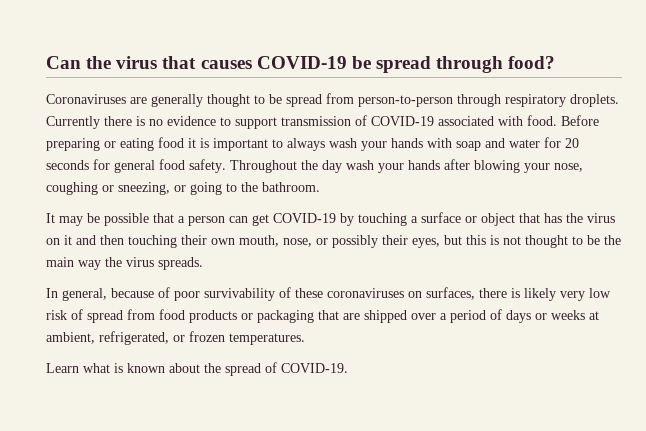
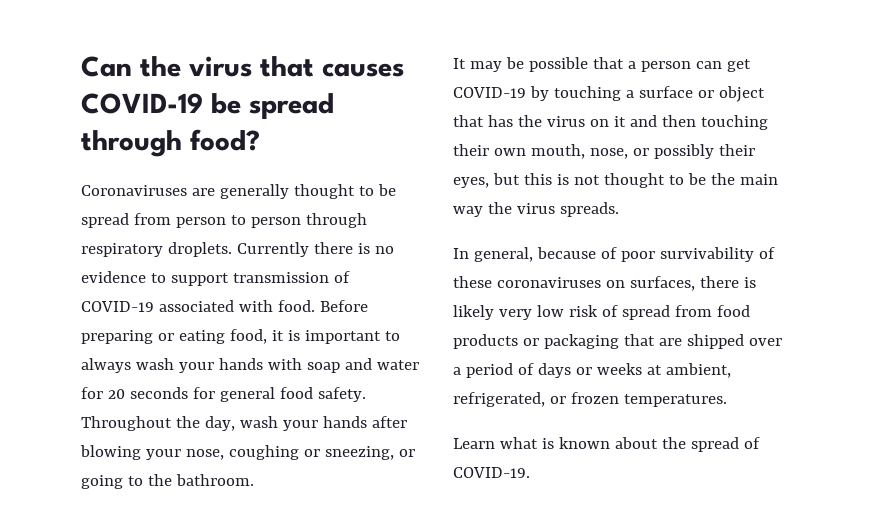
[358,95,453,107] person-to-person -> [175,215,301,228] person to person
[158,137,184,148] food -> [229,329,267,344] food,
[322,160,342,173] day -> [204,416,235,431] day,

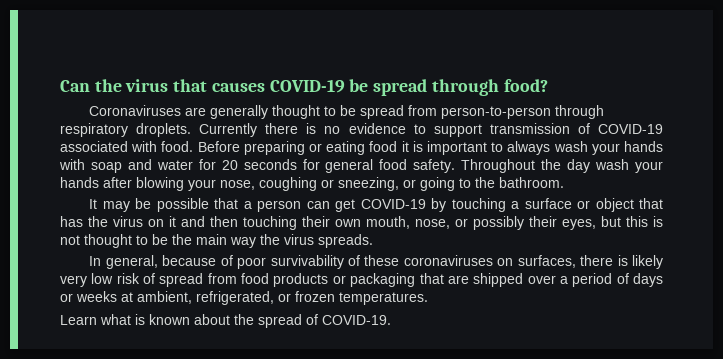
[175,215,301,228] person to person -> [441,106,552,119] person-to-person
[229,329,267,344] food, -> [369,141,398,152] food
[204,416,235,431] day, -> [567,159,591,173] day

